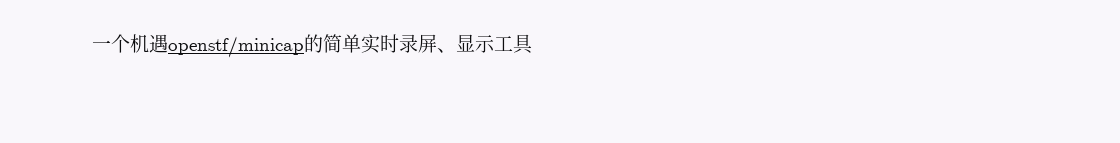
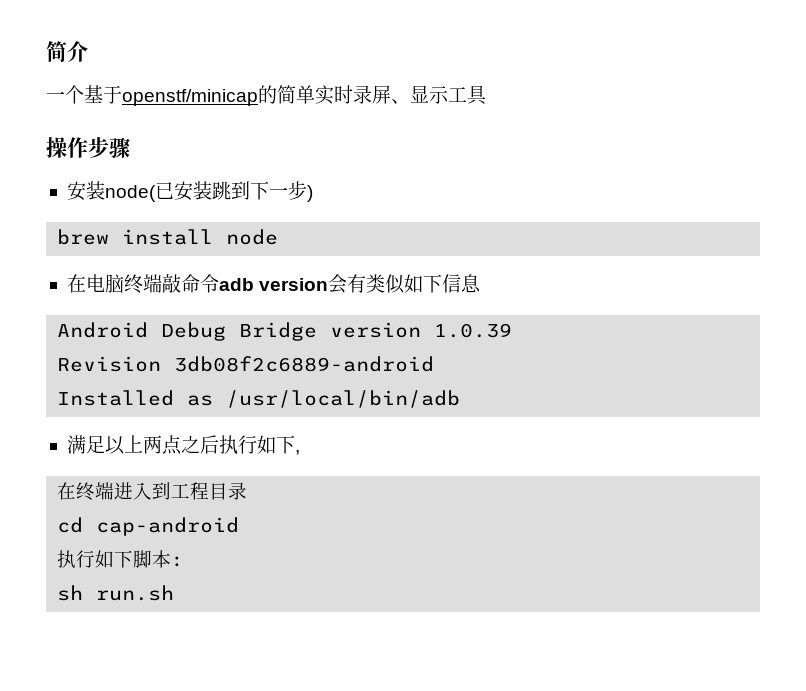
[92,34,168,53] 一个机遇 -> [46,41,88,62] [46,85,122,104] 简介 // 一个基于
(533, 44) none -> [46,137,130,158] [66,181,313,202] [57,229,279,245] [66,274,482,294] [57,322,513,341] [57,356,435,372] [57,390,461,408] [66,435,300,455] [57,482,248,501] [57,517,240,536] [57,550,185,569] [57,585,175,601] // 操作步骤 // 安装node(已安装跳到下一步) // brew install node // 在电脑终端敲命令adb version会有类似如下信息 // Android Debug Bridge version 1.0.39 // Revision 3db08f2c6889-android // Installed as /usr/local/bin/adb // 满足以上两点之后执行如下, // 在终端进入到工程目录 // cd cap-android // 执行如下脚本: // sh run.sh

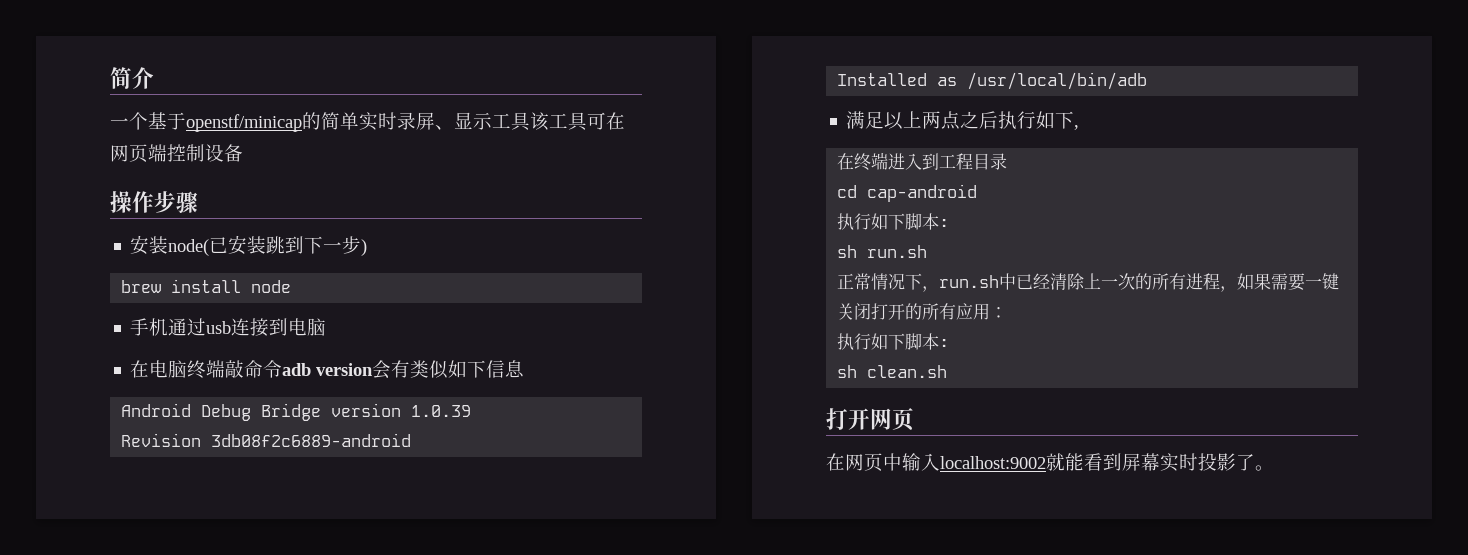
(487, 95) none -> [530,112,625,131] [110,144,243,163] 该工具可在网页端控制设备
(279, 237) none -> [130,318,327,337] // 手机通过usb连接到电脑
(175, 593) none -> [837,273,1340,292] [837,303,1008,320] [837,333,950,350] [837,365,948,378] [826,408,914,431] [826,453,1274,472] // 正常情况下，run.sh中已经清除上一次的所有进程，如果需要一键关闭打开的所有应用： // 执行如下脚本: // sh clean.sh // 打开网页 // 在网页中输入localhost:9002就能看到屏幕实时投影了。

